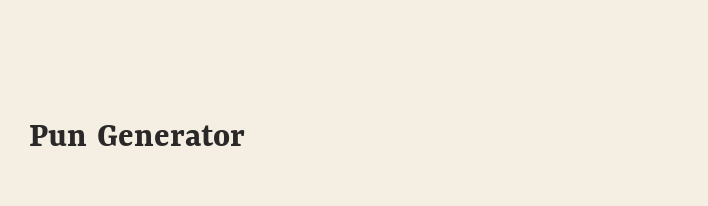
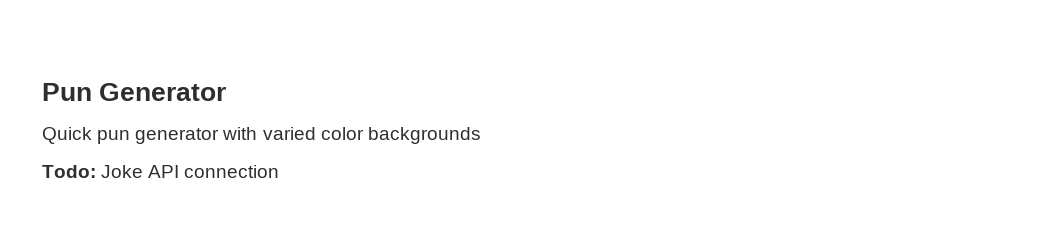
(245, 135) none -> [42,127,481,144] [42,165,280,178] // Quick pun generator with varied color backgrounds // Todo: Joke API connection

